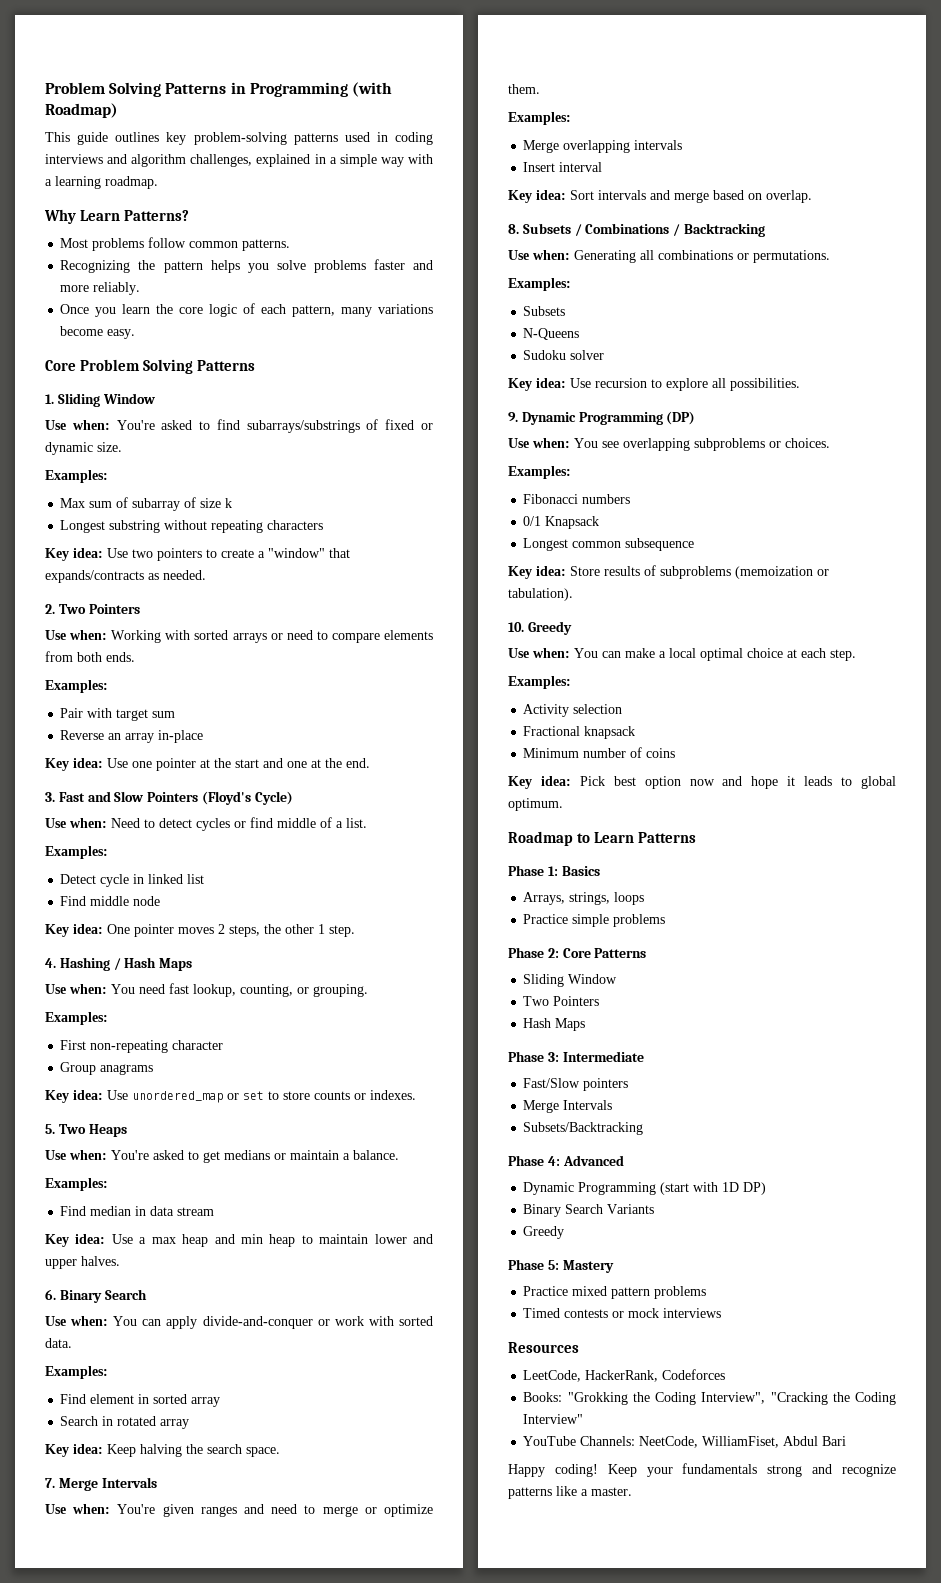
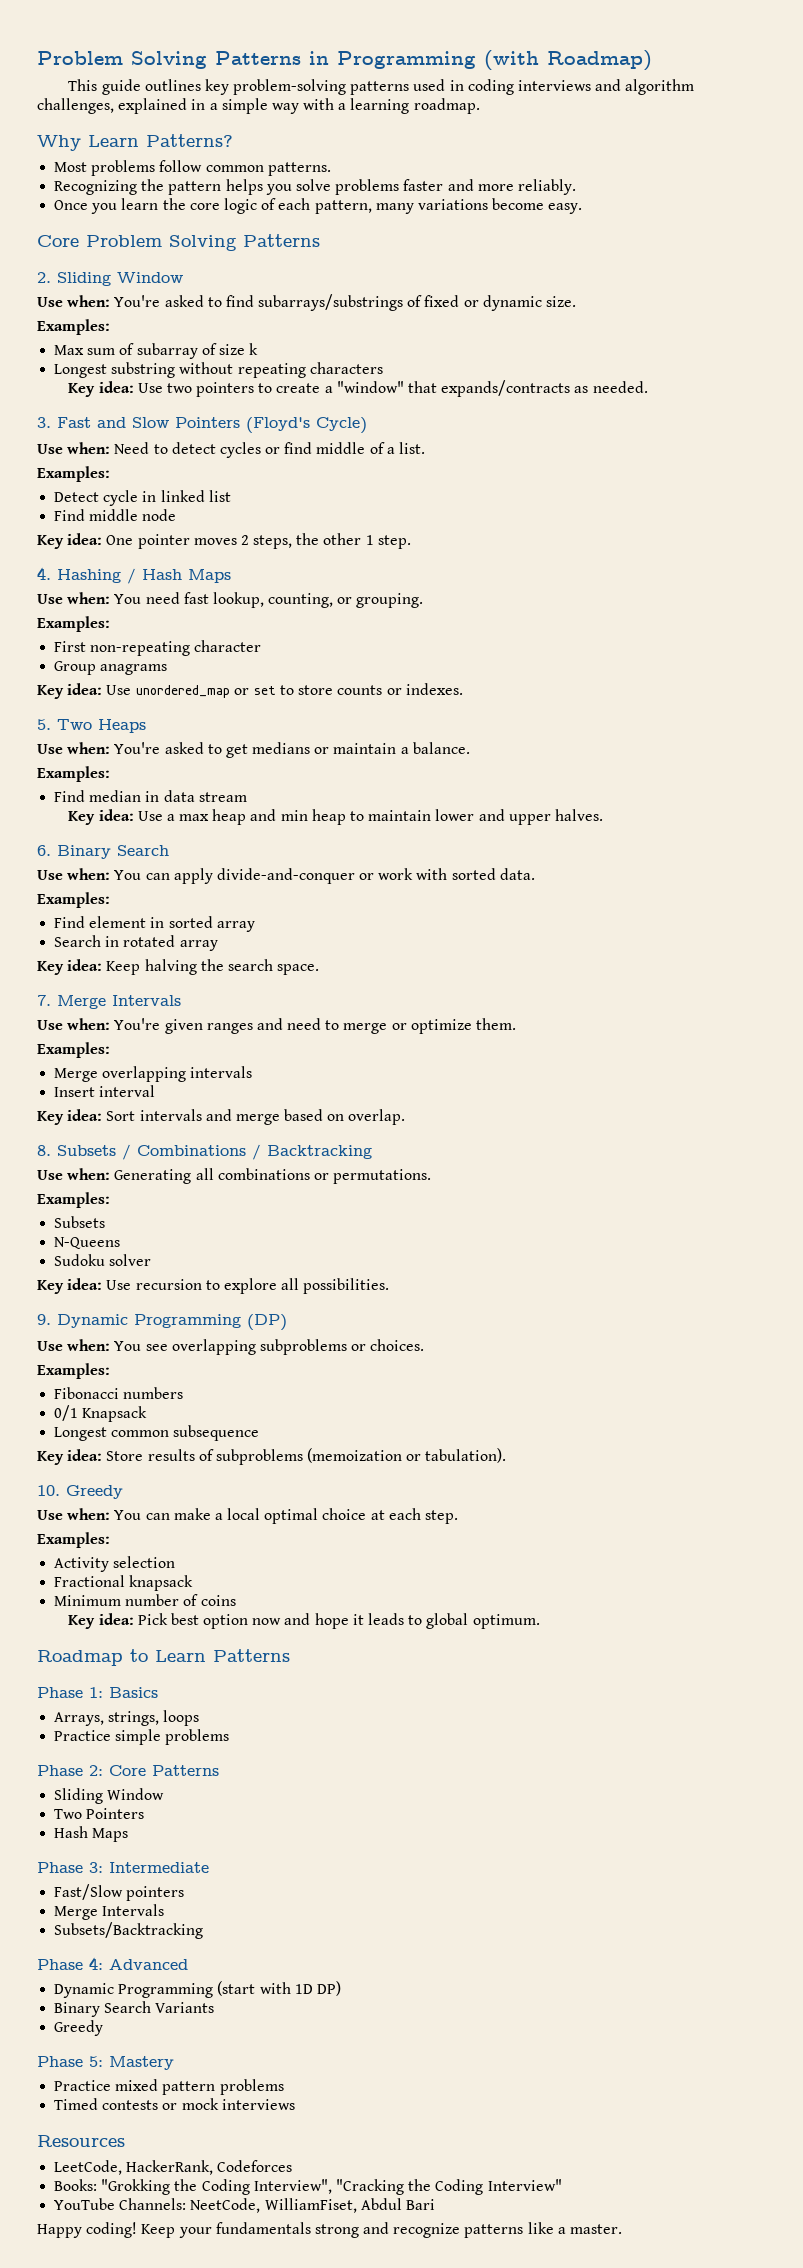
[45,394,54,404] 1. -> [37,272,51,283] 2.
[45,604,140,614] [45,630,434,643] [45,651,135,662] [45,680,108,693] [60,708,176,721] [60,730,204,743] [45,758,370,771] // 2. Two Pointers // Use when: Working with sorted arrays or need to compare elements from both ends. // Examples: // Pair with target sum // Reverse an array in-place // Key idea: Use one pointer at the start and one at the end. -> (648, 387) none

